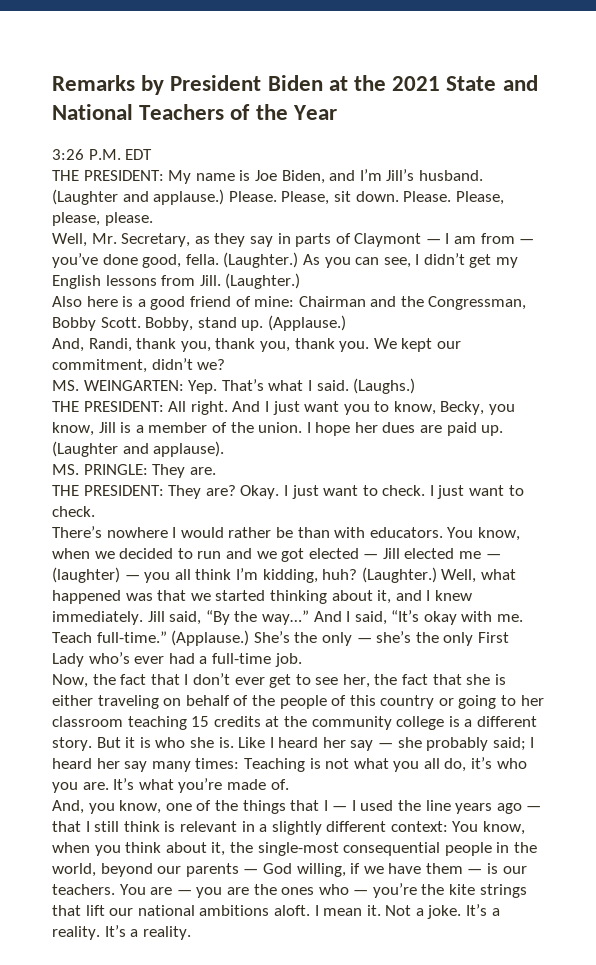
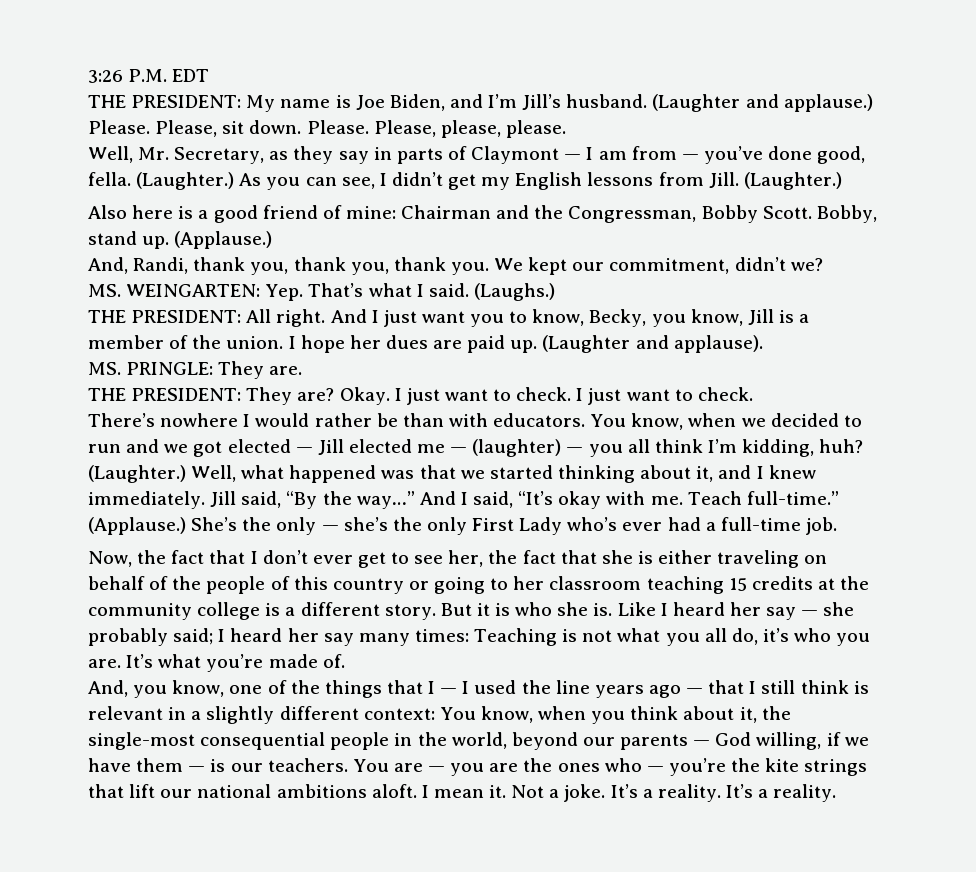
[52,75,538,95] [52,104,337,120] Remarks by President Biden at the 2021 State and National Teachers of the Year // -> (88, 76) none

